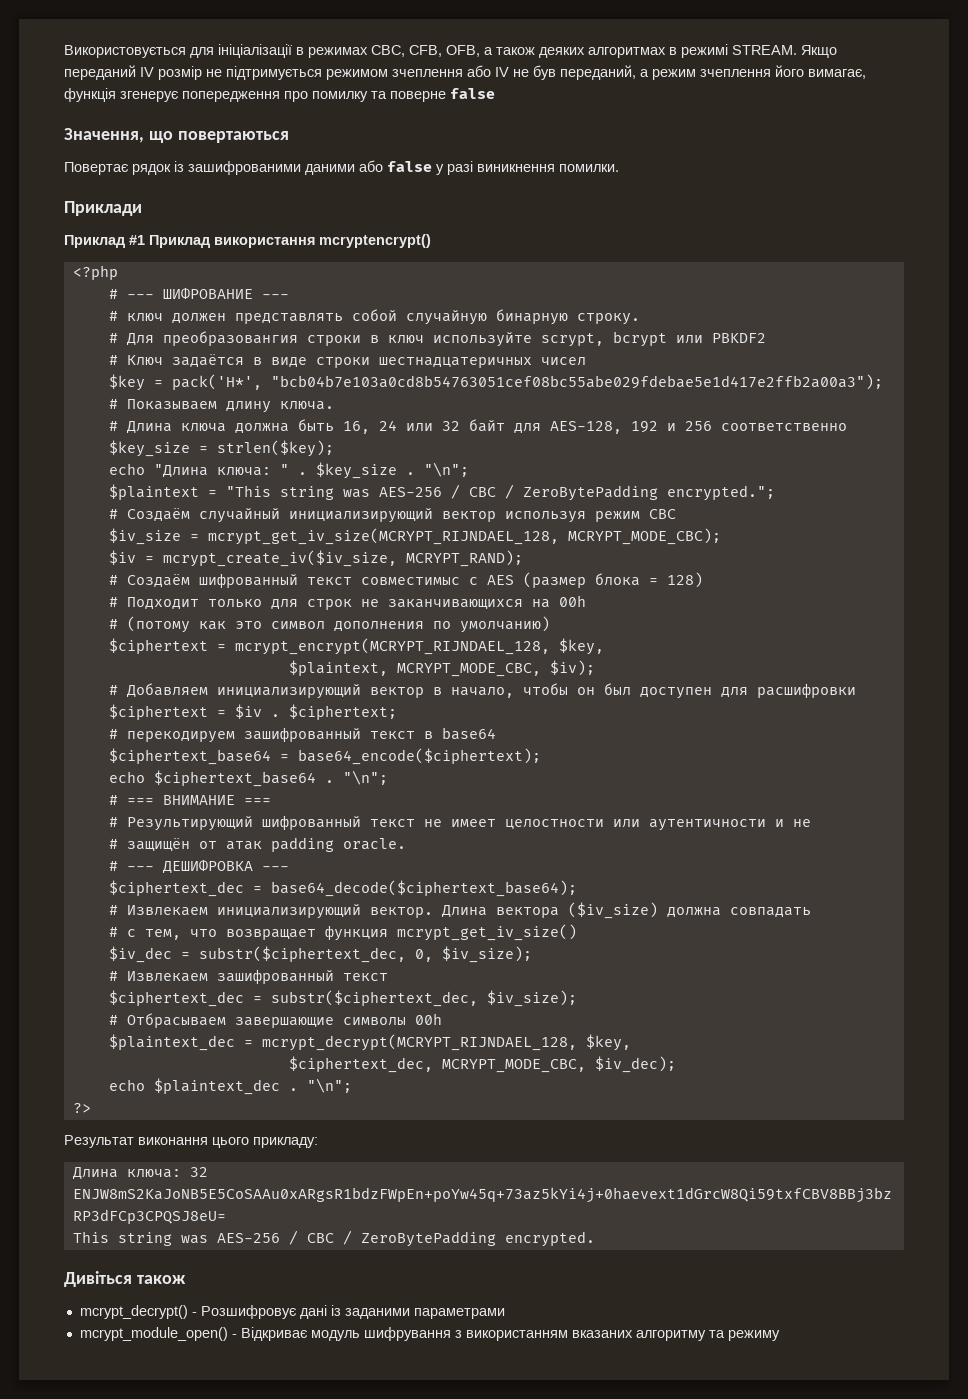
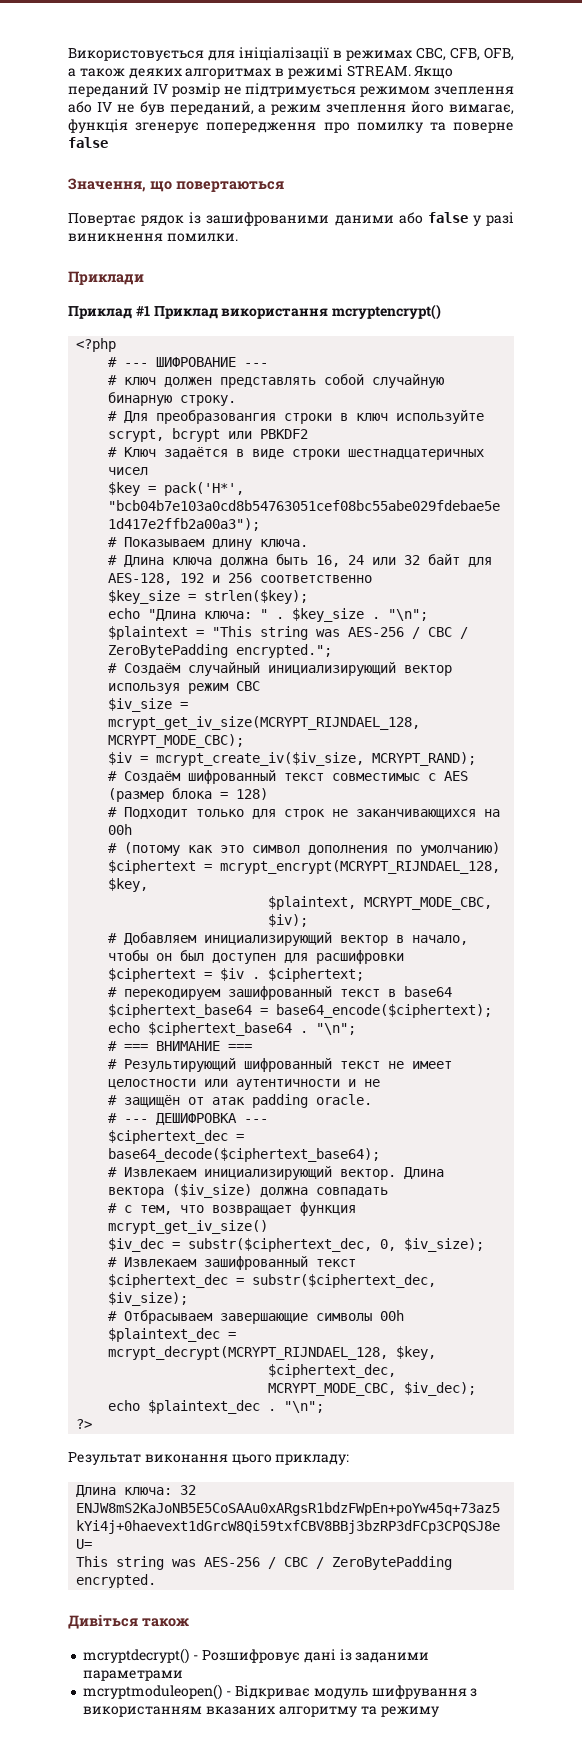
[79,1305,188,1319] mcrypt_decrypt() -> [83,1648,190,1664] mcryptdecrypt()
[79,1327,228,1341] mcrypt_module_open() -> [83,1684,223,1700] mcryptmoduleopen()

